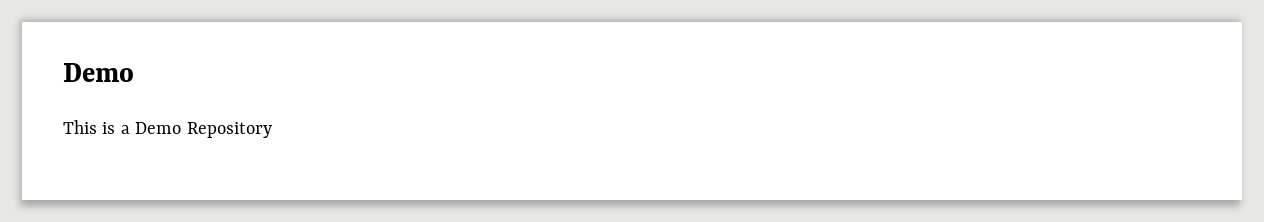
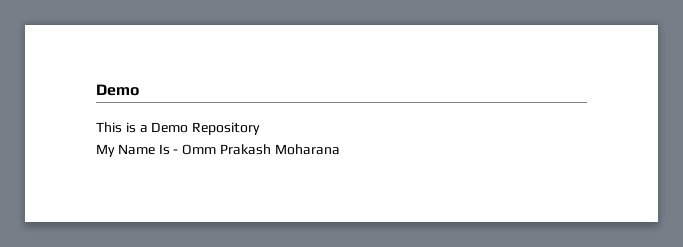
(272, 130) none -> [96,144,340,157] // My Name Is - Omm Prakash Moharana

